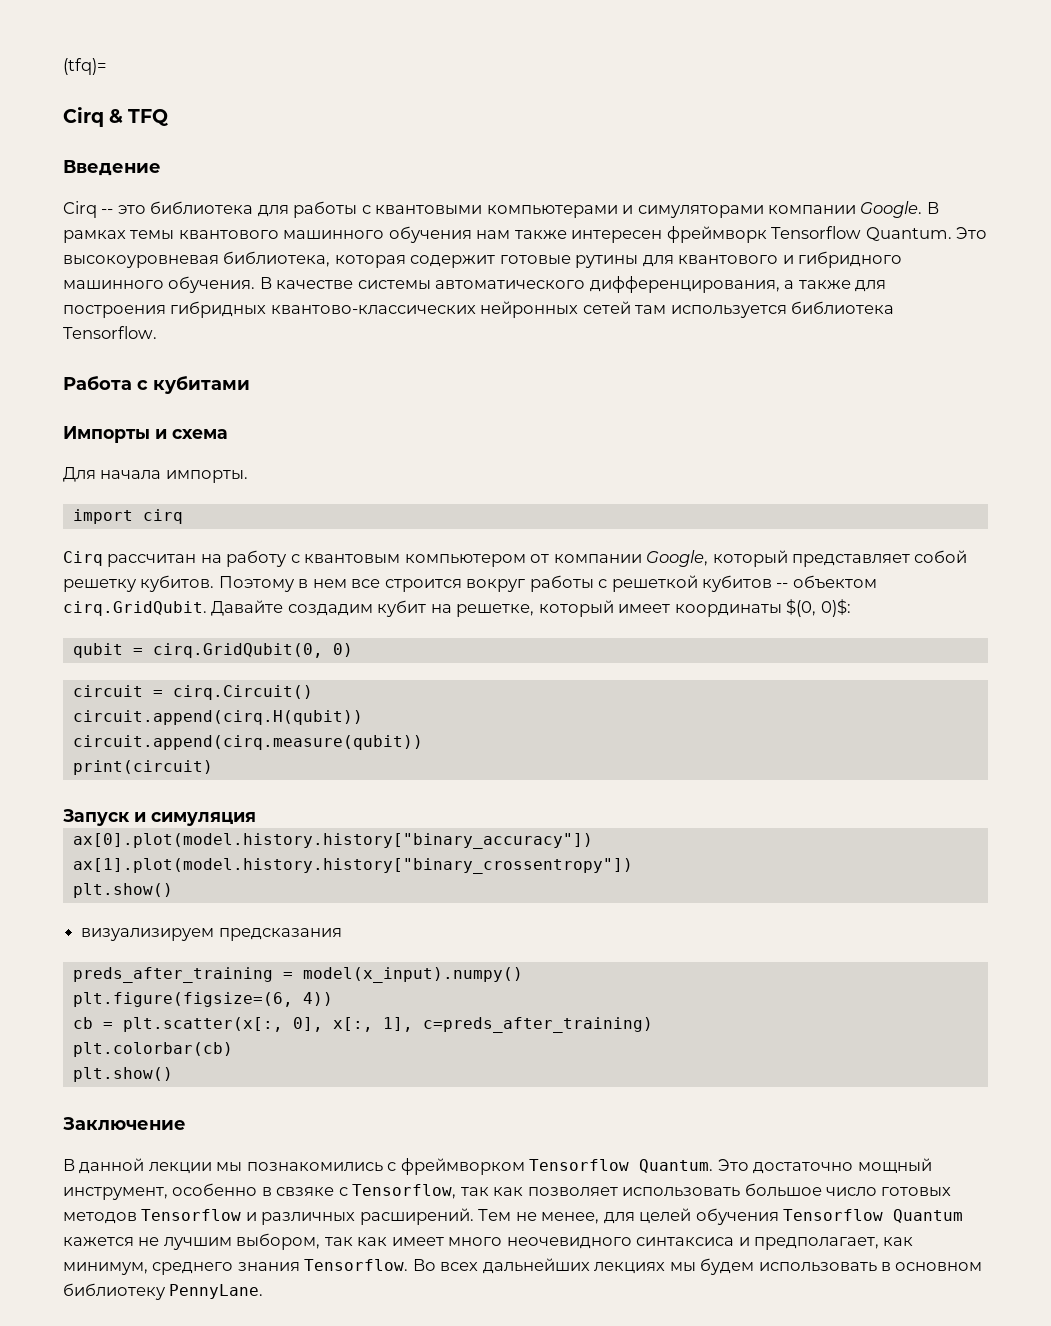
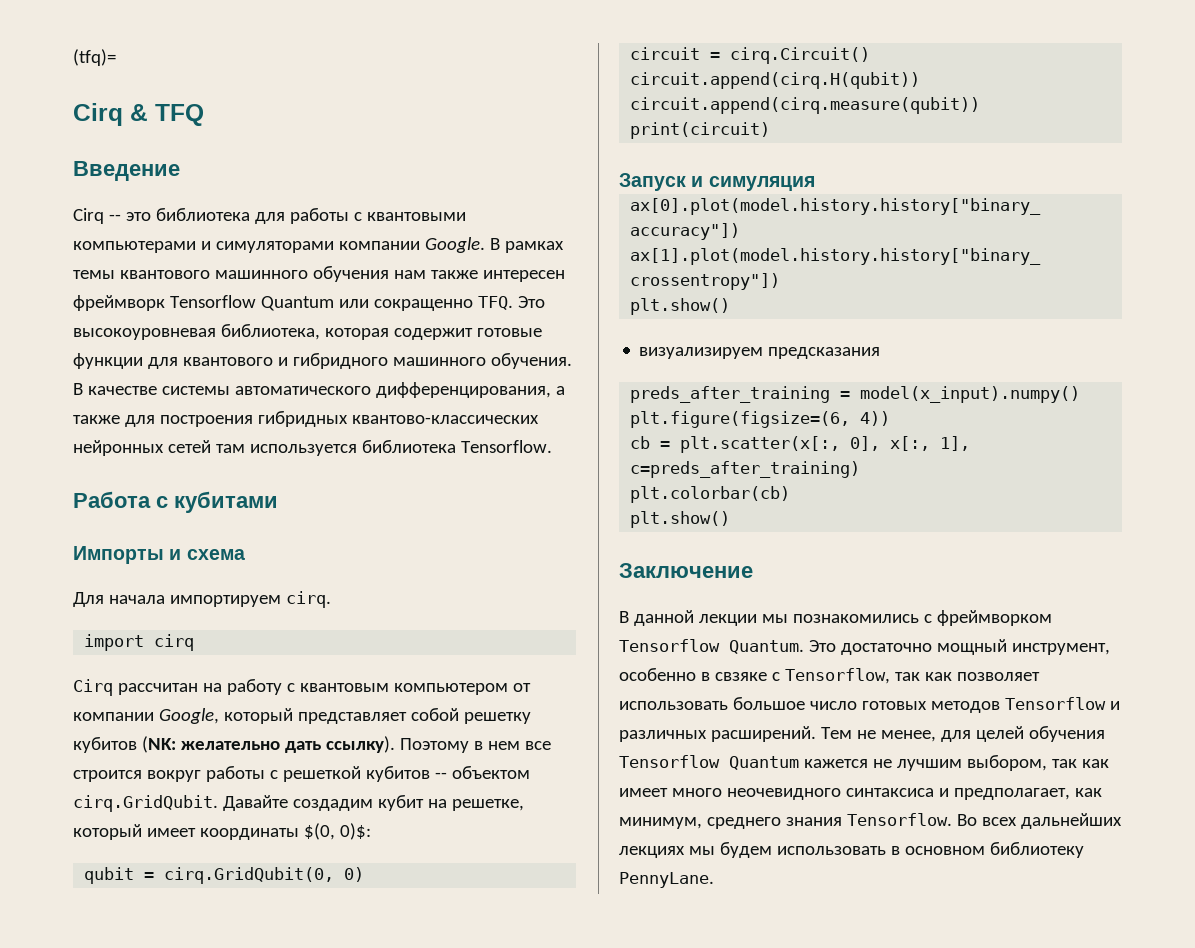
[865,227,952,241] Quantum. -> [260,296,513,311] Quantum или сокращенно TFQ.
[575,255,639,268] рутины -> [73,353,143,369] функции
[165,470,248,483] импорты. -> [169,591,331,608] импортируем cirq.
[140,575,215,592] кубитов. -> [73,736,395,753] кубитов (NK: желательно дать ссылку).

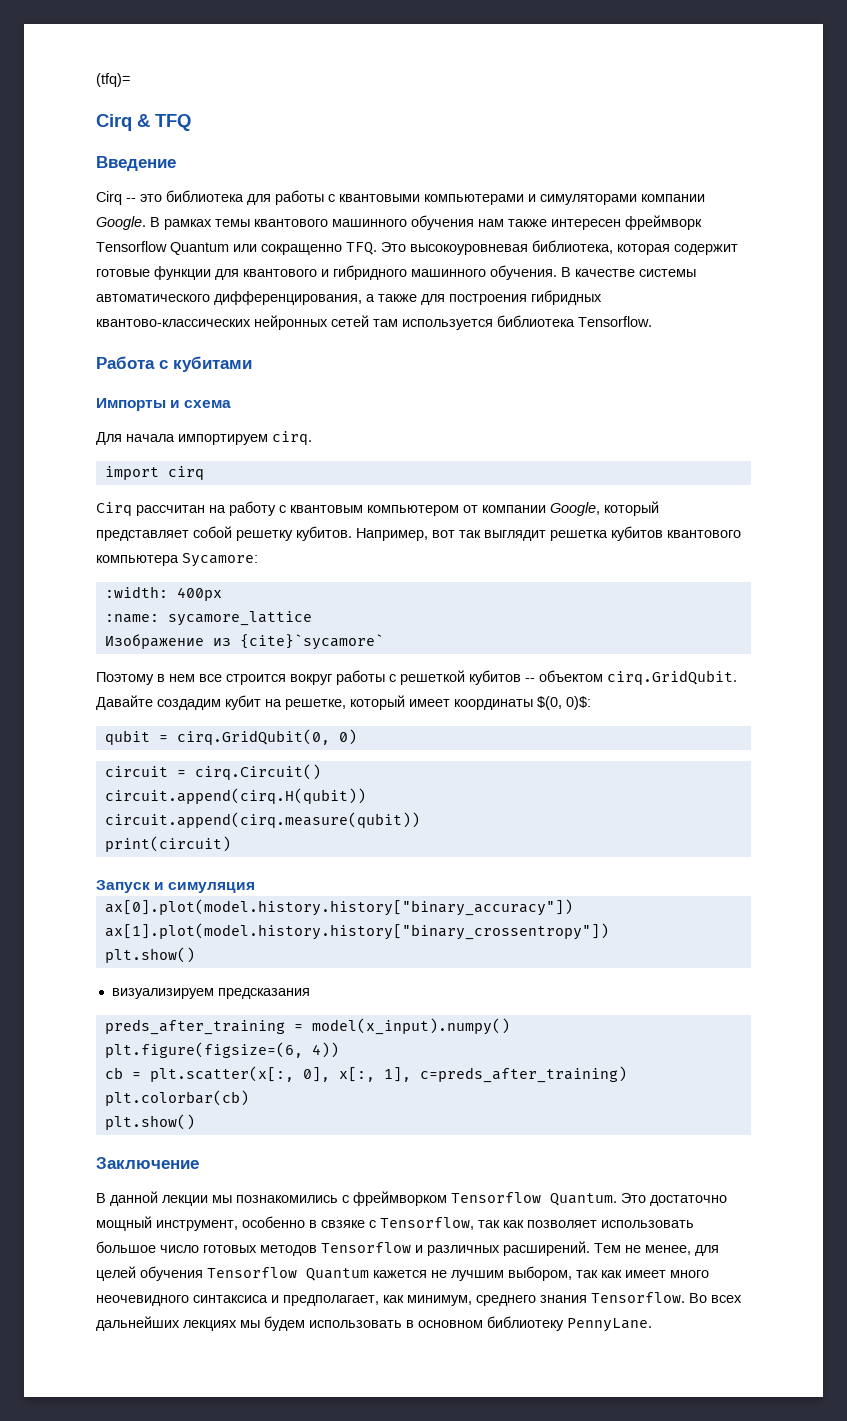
[73,736,395,753] кубитов (NK: желательно дать ссылку). -> [296,526,741,541] [96,553,258,567] [104,586,222,601] [104,611,312,626] [104,634,384,650] кубитов. Например, вот так выглядит решетка кубитов квантового компьютера Sycamore: // :width: 400px // :name: sycamore_lattice // Изображение из {cite}`sycamore` //

